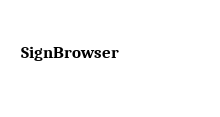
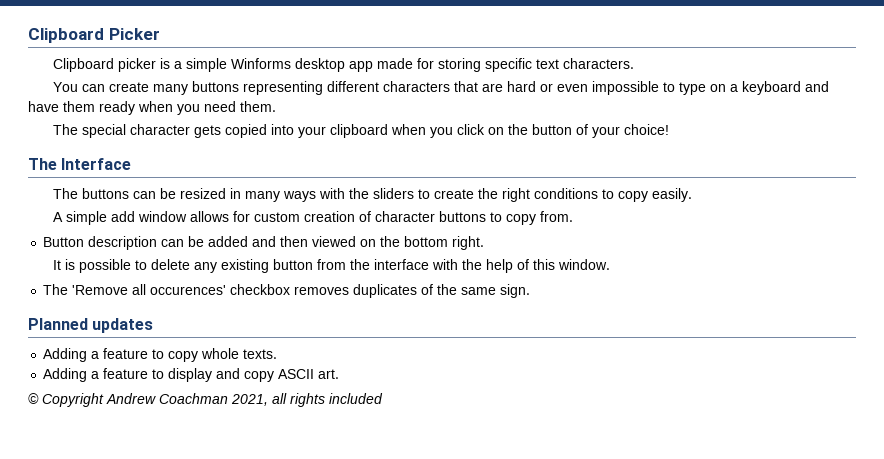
[21,46,119,61] SignBrowser -> [28,28,160,43] [53,58,635,72] [53,81,830,95] [28,101,276,115] [53,124,670,138] [28,158,132,170] [53,188,693,202] [53,211,574,225] [43,236,485,250] [53,259,611,273] [43,284,531,298] [28,318,154,333] [43,348,278,362] [43,368,340,382] [28,393,383,407] Clipboard Picker // Clipboard picker is a simple Winforms desktop app made for storing specific text characters. // You can create many buttons representing different characters that are hard or even impossible to type on a keyboard and have them ready when you need them. // The special character gets copied into your clipboard when you click on the button of your choice! // The Interface // The buttons can be resized in many ways with the sliders to create the right conditions to copy easily. // A simple add window allows for custom creation of character buttons to copy from. // Button description can be added and then viewed on the bottom right. // It is possible to delete any existing button from the interface with the help of this window. // The 'Remove all occurences' checkbox removes duplicates of the same sign. // Planned updates // Adding a feature to copy whole texts. // Adding a feature to display and copy ASCII art. // © Copyright Andrew Coachman 2021, all rights included

